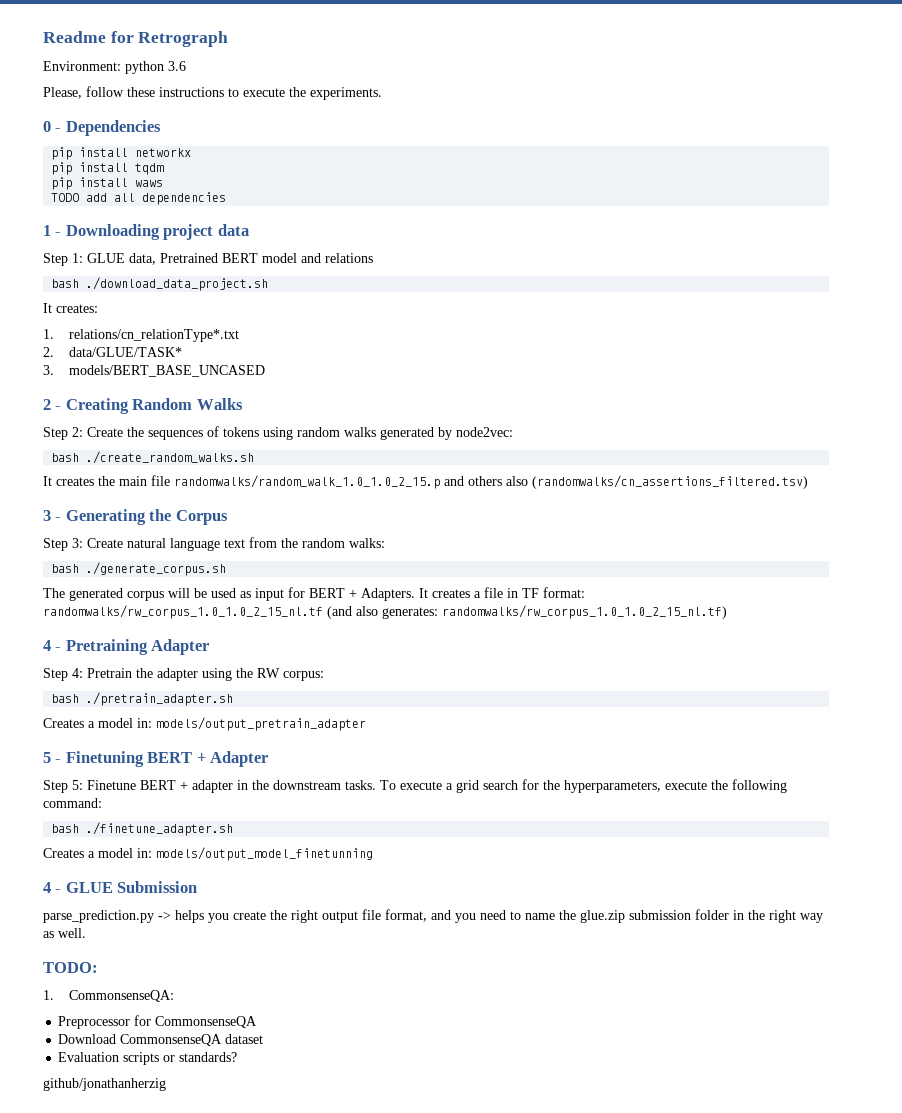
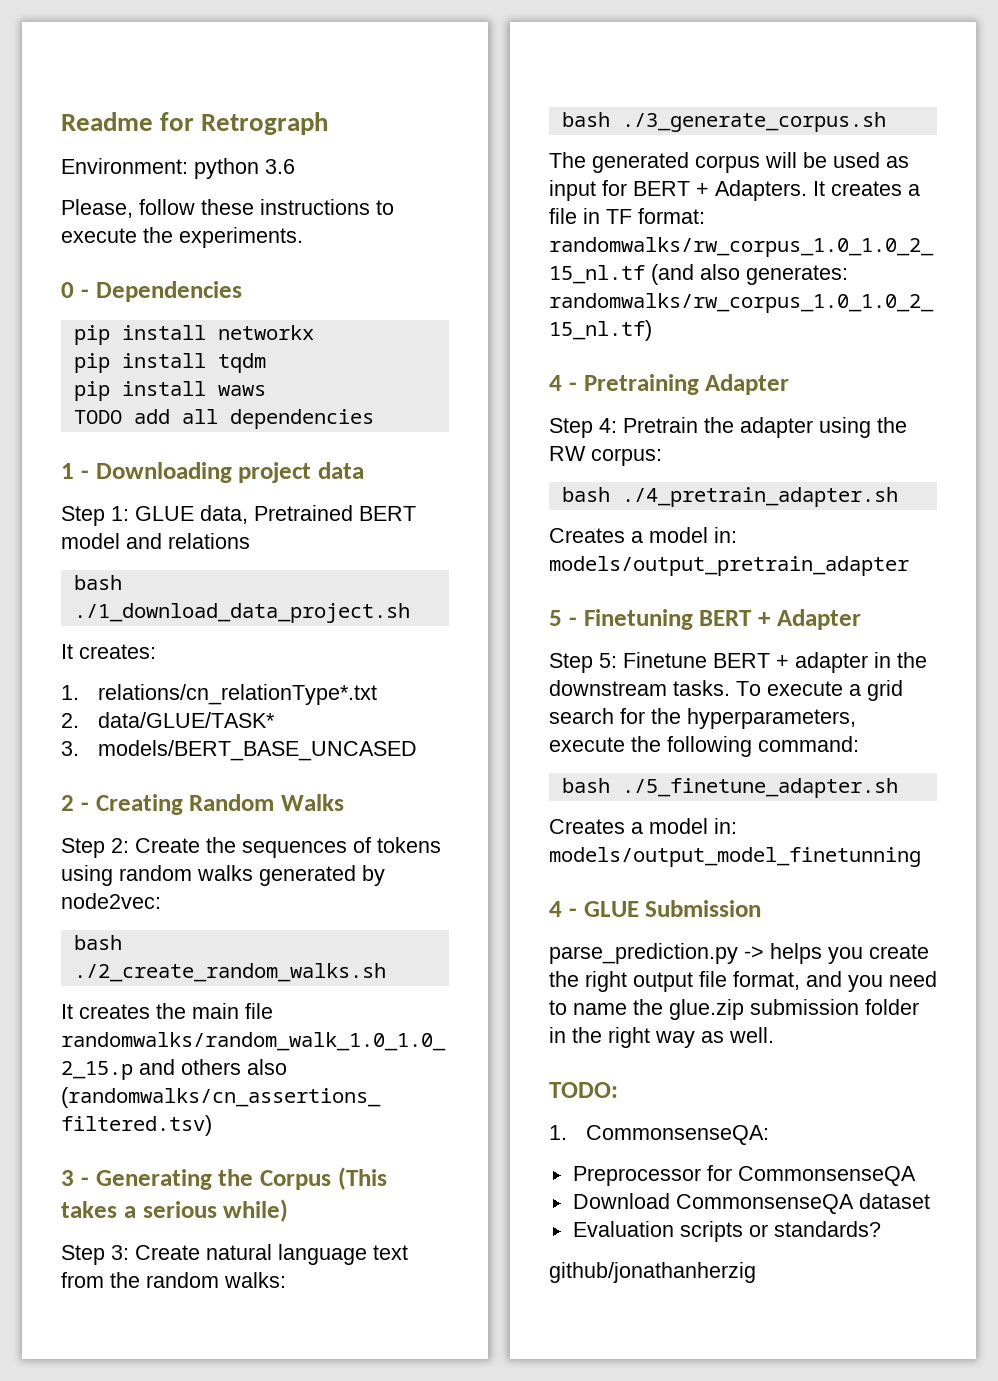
[86,277,269,291] ./download_data_project.sh -> [73,603,410,623] ./1_download_data_project.sh
[86,451,255,464] ./create_random_walks.sh -> [73,963,386,982] ./2_create_random_walks.sh
(228, 517) none -> [337,1167,387,1190] [61,1199,289,1222] (This takes a serious while)
[86,562,227,576] ./generate_corpus.sh -> [621,112,886,132] ./3_generate_corpus.sh
[86,692,234,706] ./pretrain_adapter.sh -> [621,487,898,507] ./4_pretrain_adapter.sh
[86,822,234,836] ./finetune_adapter.sh -> [621,778,898,798] ./5_finetune_adapter.sh

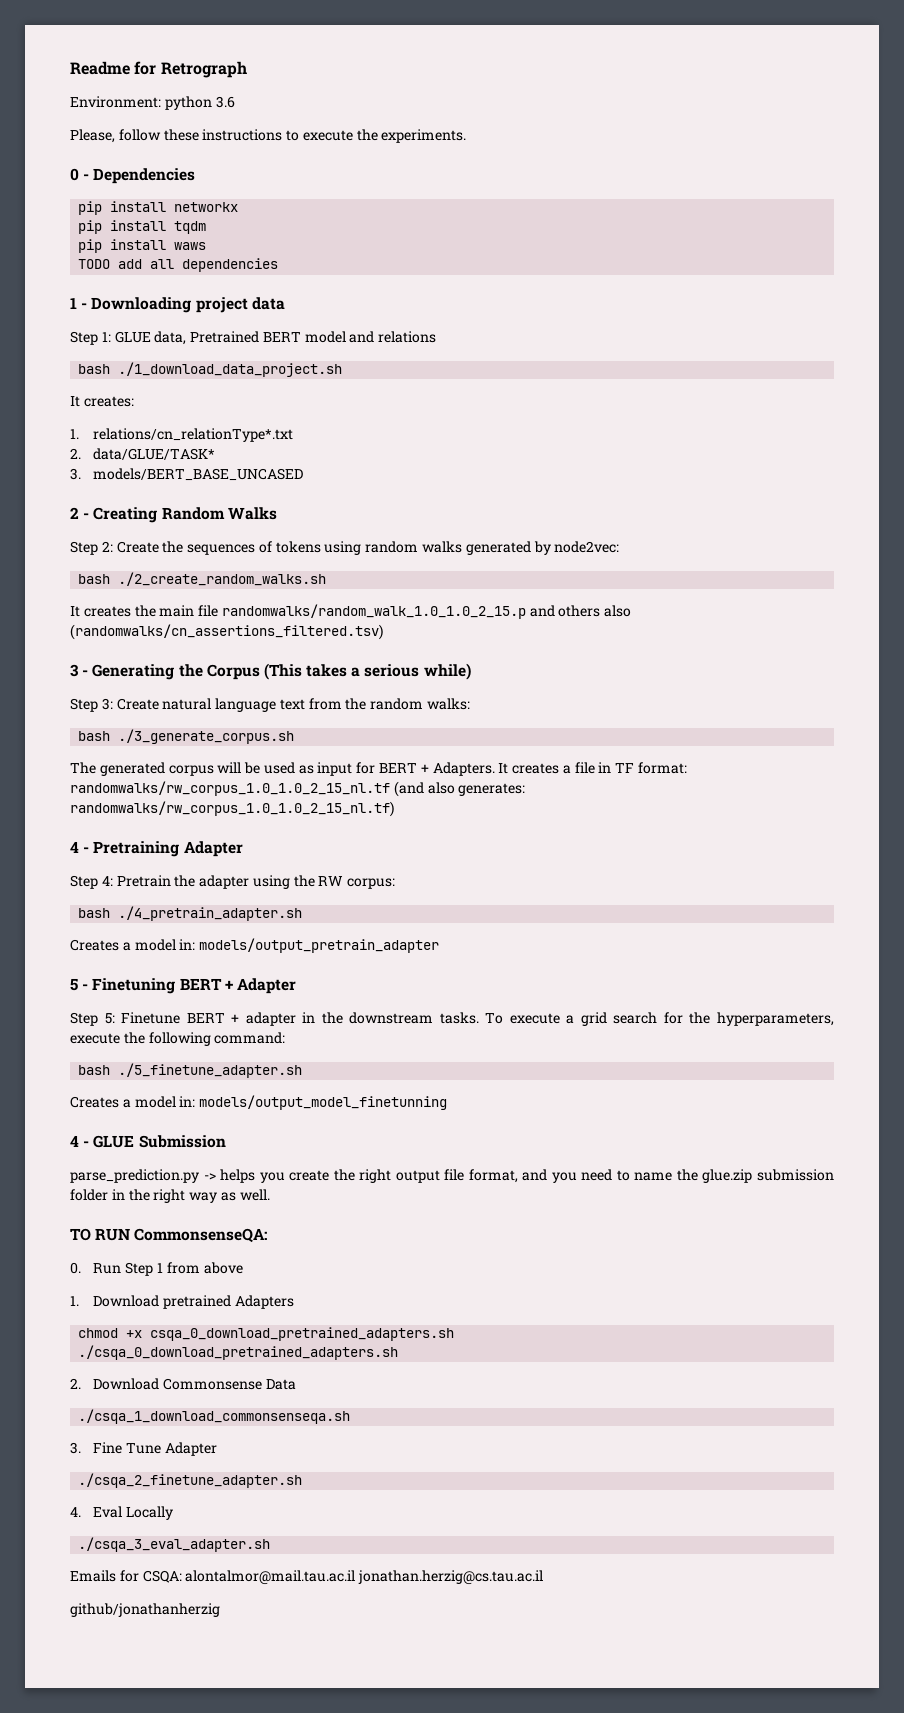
[549,1082,618,1098] [549,1125,769,1145] [572,1165,916,1186] [572,1193,930,1214] [572,1221,881,1242] TODO: // 1. CommonsenseQA: // Preprocessor for CommonsenseQA // Download CommonsenseQA dataset // Evaluation scripts or standards? -> [70,1228,268,1243] [70,1262,243,1276] [70,1295,294,1309] [78,1327,455,1341] [78,1345,399,1360] [70,1378,296,1390] [78,1409,351,1424] [70,1442,217,1456] [78,1473,303,1488] [70,1506,174,1520] [78,1537,271,1552] [70,1570,544,1585] TO RUN CommonsenseQA: // 0. Run Step 1 from above // 1. Download pretrained Adapters // chmod +x csqa_0_download_pretrained_adapters.sh // ./csqa_0_download_pretrained_adapters.sh // 2. Download Commonsense Data // ./csqa_1_download_commonsenseqa.sh // 3. Fine Tune Adapter // ./csqa_2_finetune_adapter.sh // 4. Eval Locally // ./csqa_3_eval_adapter.sh // Emails for CSQA: alontalmor@mail.tau.ac.il jonathan.herzig@cs.tau.ac.il

